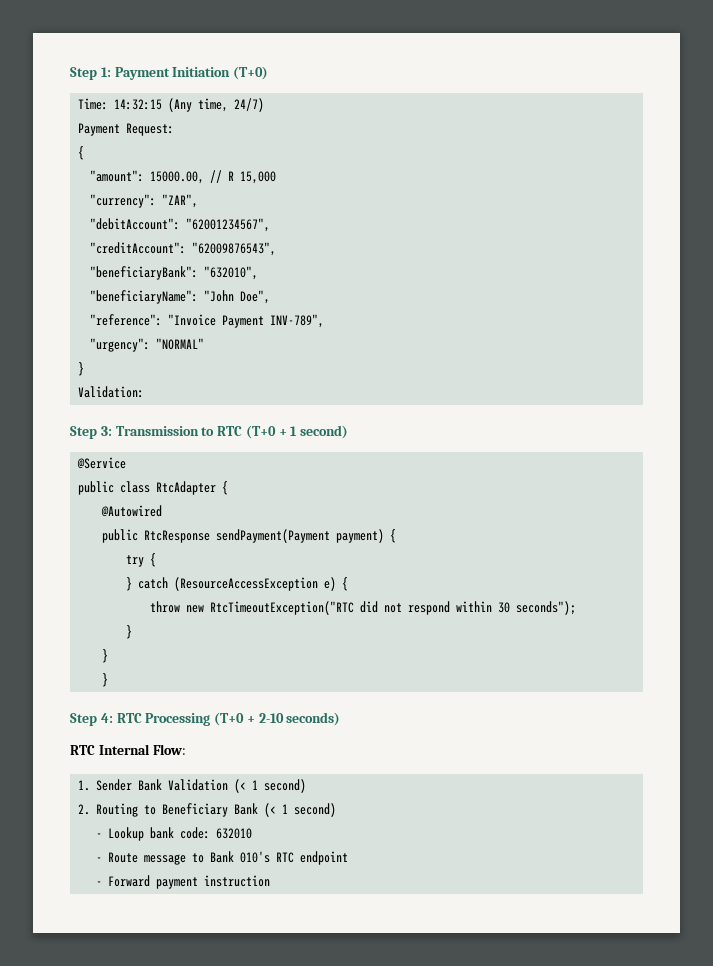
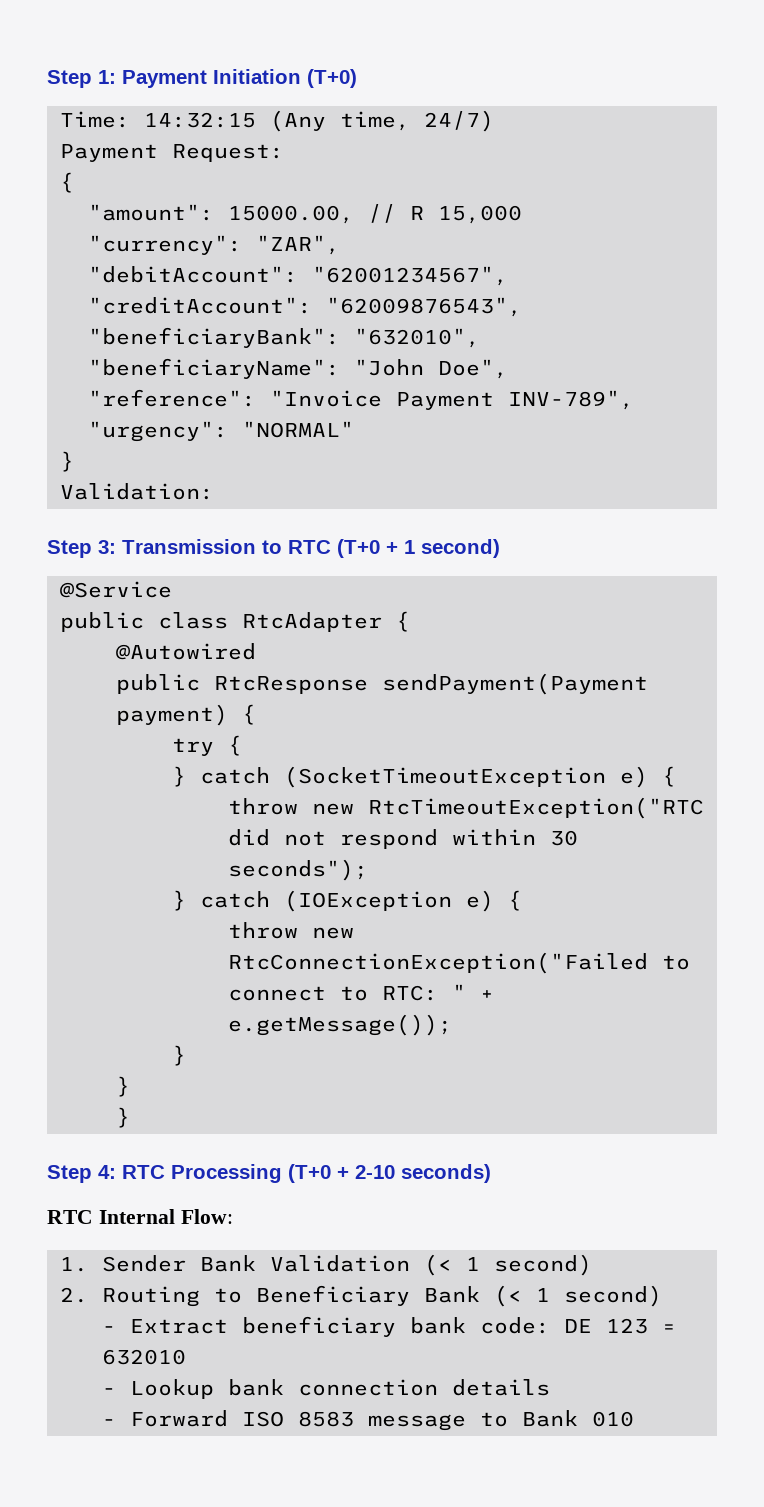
[174,577,319,591] (ResourceAccessException -> [283,766,606,788] (SocketTimeoutException
(577, 608) none -> [171,890,522,912] [227,922,354,939] [227,952,690,974] [227,984,494,1001] [227,1014,452,1036] // } catch (IOException e) { // throw new RtcConnectionException("Failed to connect to RTC: " + e.getMessage());
[108,827,253,841] [96,851,349,865] [96,875,271,889] Lookup bank code: 632010 // - Route message to Bank 010's RTC endpoint // - Forward payment instruction -> [129,1316,676,1337] [101,1349,186,1365] [101,1379,550,1399] [101,1410,634,1431] Extract beneficiary bank code: DE 123 = 632010 // - Lookup bank connection details // - Forward ISO 8583 message to Bank 010

